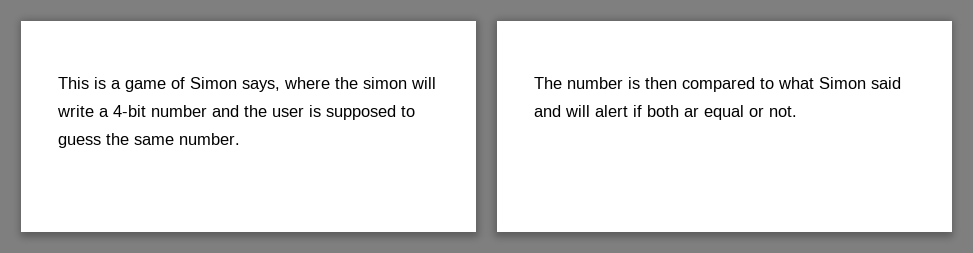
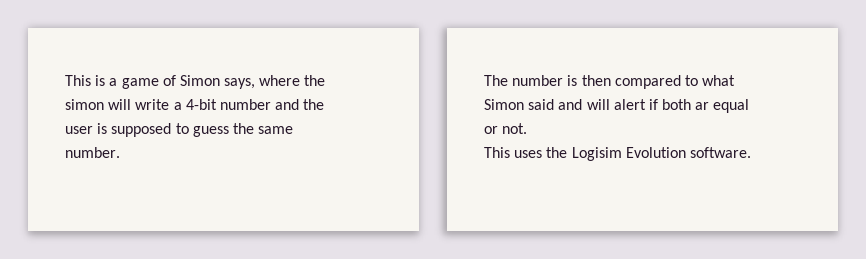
(797, 111) none -> [484,147,751,161] // This uses the Logisim Evolution software.

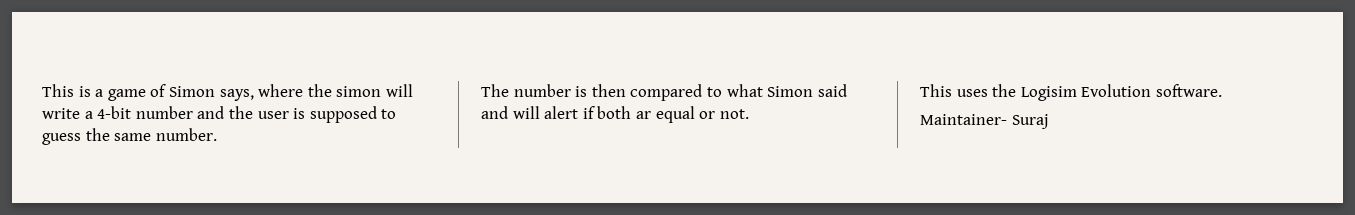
(751, 152) none -> [920,114,1049,129] // Maintainer- Suraj

